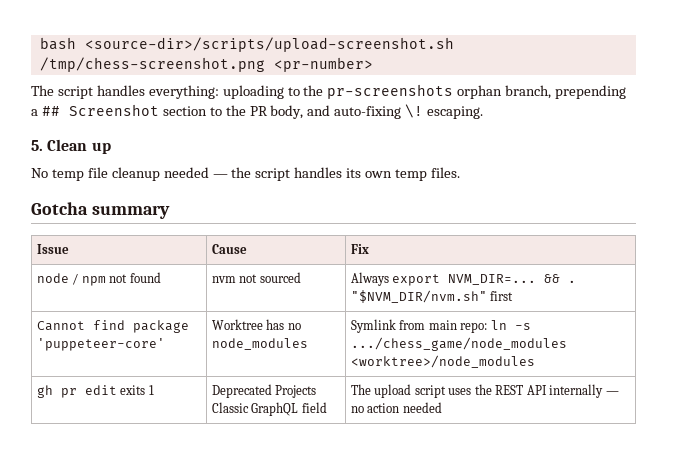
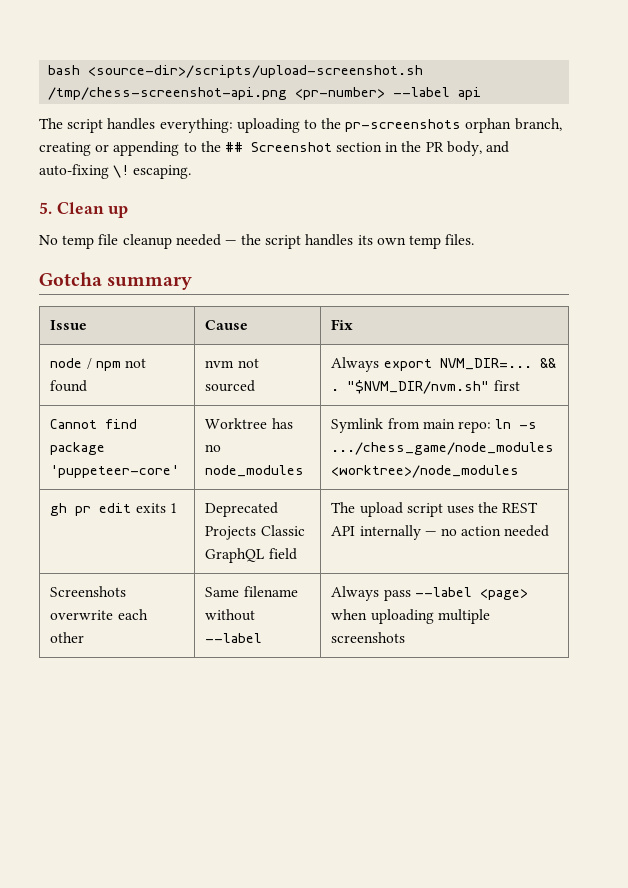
[39,57,265,72] /tmp/chess-screenshot.png -> [48,87,288,100] /tmp/chess-screenshot-api.png
(373, 64) none -> [393,87,482,100] --label api
[555,85,627,99] [31,109,38,116] prepending a -> [39,141,221,156] creating or appending to the
[209,107,222,116] to -> [385,142,399,152] in
(442, 407) none -> [50,586,127,597] [50,609,148,620] [50,632,85,643] [205,586,298,597] [205,609,256,621] [205,633,263,643] [331,586,528,601] [331,609,490,624] [331,632,406,643] // Screenshots overwrite each other | Same filename without --label | Always pass --label <page> when uploading multiple screenshots

